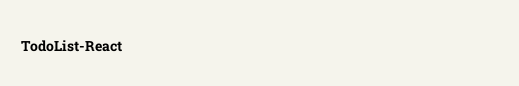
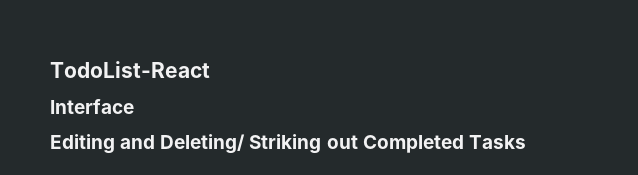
(122, 46) none -> [50,99,134,114] [50,134,526,154] // Interface // Editing and Deleting/ Striking out Completed Tasks

